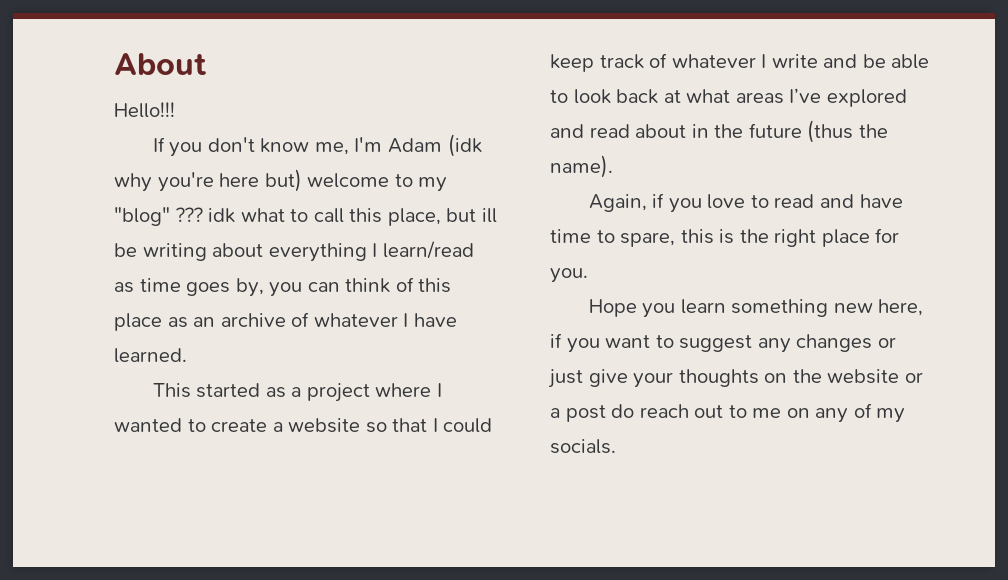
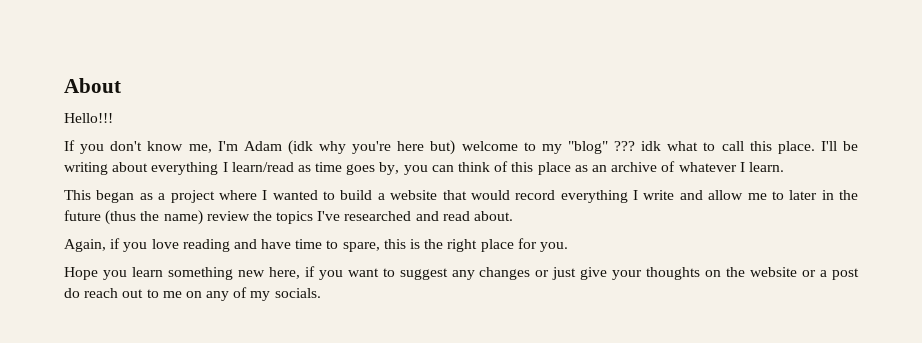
[387,208,497,226] place, but ill -> [777,141,837,154] place. I'll
[413,313,457,327] [114,348,187,363] have learned. -> [748,162,784,172] learn.
[196,383,261,398] started -> [96,190,135,203] began
[211,419,268,432] create -> [340,190,373,200] build
[365,418,493,433] [550,53,930,72] [550,88,907,107] [550,124,687,138] so that I could keep track of whatever I write and be able to look back at what areas I’ve explored and read about -> [442,190,818,203] that would record everything I write and allow me to later
[550,155,613,178] name). -> [163,210,514,225] name) review the topics I've researched and read about.
[750,194,815,208] to read -> [182,239,230,252] reading

